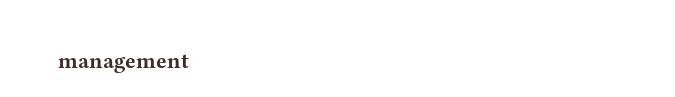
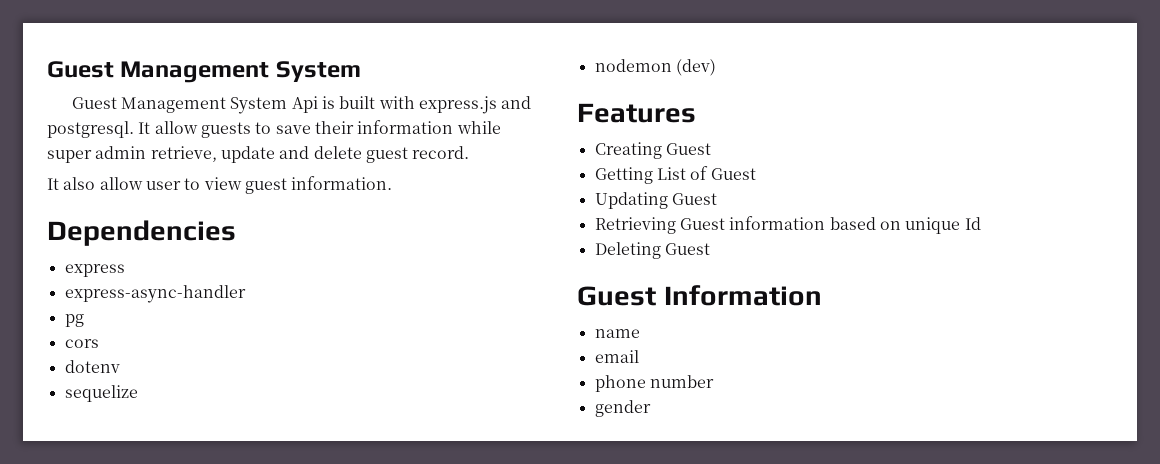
[58,54,189,73] management -> [47,61,361,83] [71,96,532,114] [47,120,501,138] [47,146,470,163] [47,176,393,194] [47,220,236,246] [64,264,125,277] [64,285,246,303] [64,314,84,327] [64,339,99,348] [64,360,120,373] [64,385,138,402] [594,59,716,76] [577,103,696,123] [594,142,711,159] [594,166,756,184] [594,192,717,209] [594,216,981,234] [594,242,710,259] [577,285,822,306] [594,329,640,338] [594,350,639,363] [594,375,714,392] [594,400,651,417] Guest Management System // Guest Management System Api is built with express.js and postgresql. It allow guests to save their information while super admin retrieve, update and delete guest record. // It also allow user to view guest information. // Dependencies // express // express-async-handler // pg // cors // dotenv // sequelize // nodemon (dev) // Features // Creating Guest // Getting List of Guest // Updating Guest // Retrieving Guest information based on unique Id // Deleting Guest // Guest Information // name // email // phone number // gender

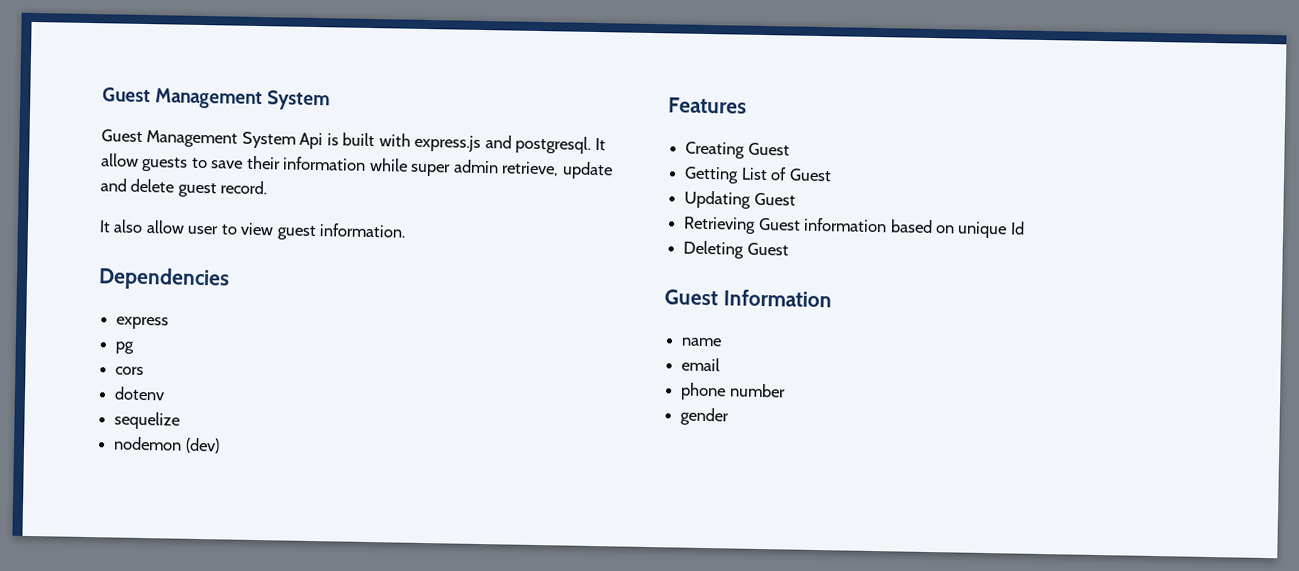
[64,285,246,303] // express-async-handler -> (170, 323) none

